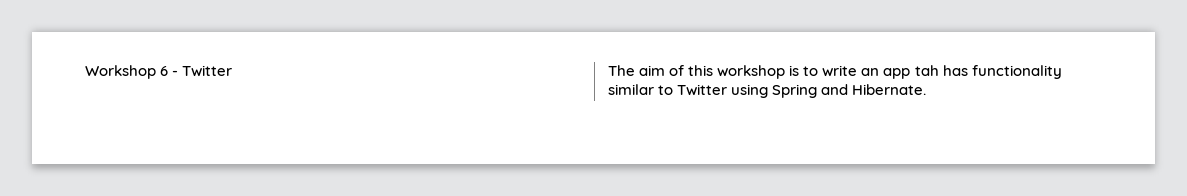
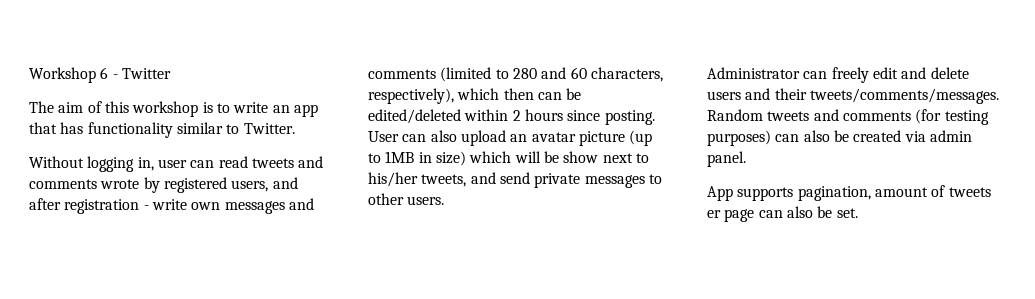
[914,65,939,76] tah -> [29,122,57,134] that
[677,84,927,98] Twitter using Spring and Hibernate. -> [243,123,295,134] [29,156,324,172] [29,177,298,193] [29,198,314,214] [368,67,663,82] [368,88,582,104] [368,109,655,125] [368,130,653,146] [368,151,649,166] [368,172,662,188] [368,193,445,205] [707,67,969,83] [707,88,999,104] [707,109,989,125] [707,130,972,146] [707,151,746,167] [707,185,991,201] [707,206,858,222] Twitter. // Without logging in, user can read tweets and comments wrote by registered users, and after registration - write own messages and comments (limited to 280 and 60 characters, respectively), which then can be edited/deleted within 2 hours since posting. User can also upload an avatar picture (up to 1MB in size) which will be show next to his/her tweets, and send private messages to other users. // Administrator can freely edit and delete users and their tweets/comments/messages. Random tweets and comments (for testing purposes) can also be created via admin panel. // App supports pagination, amount of tweets er page can also be set.

